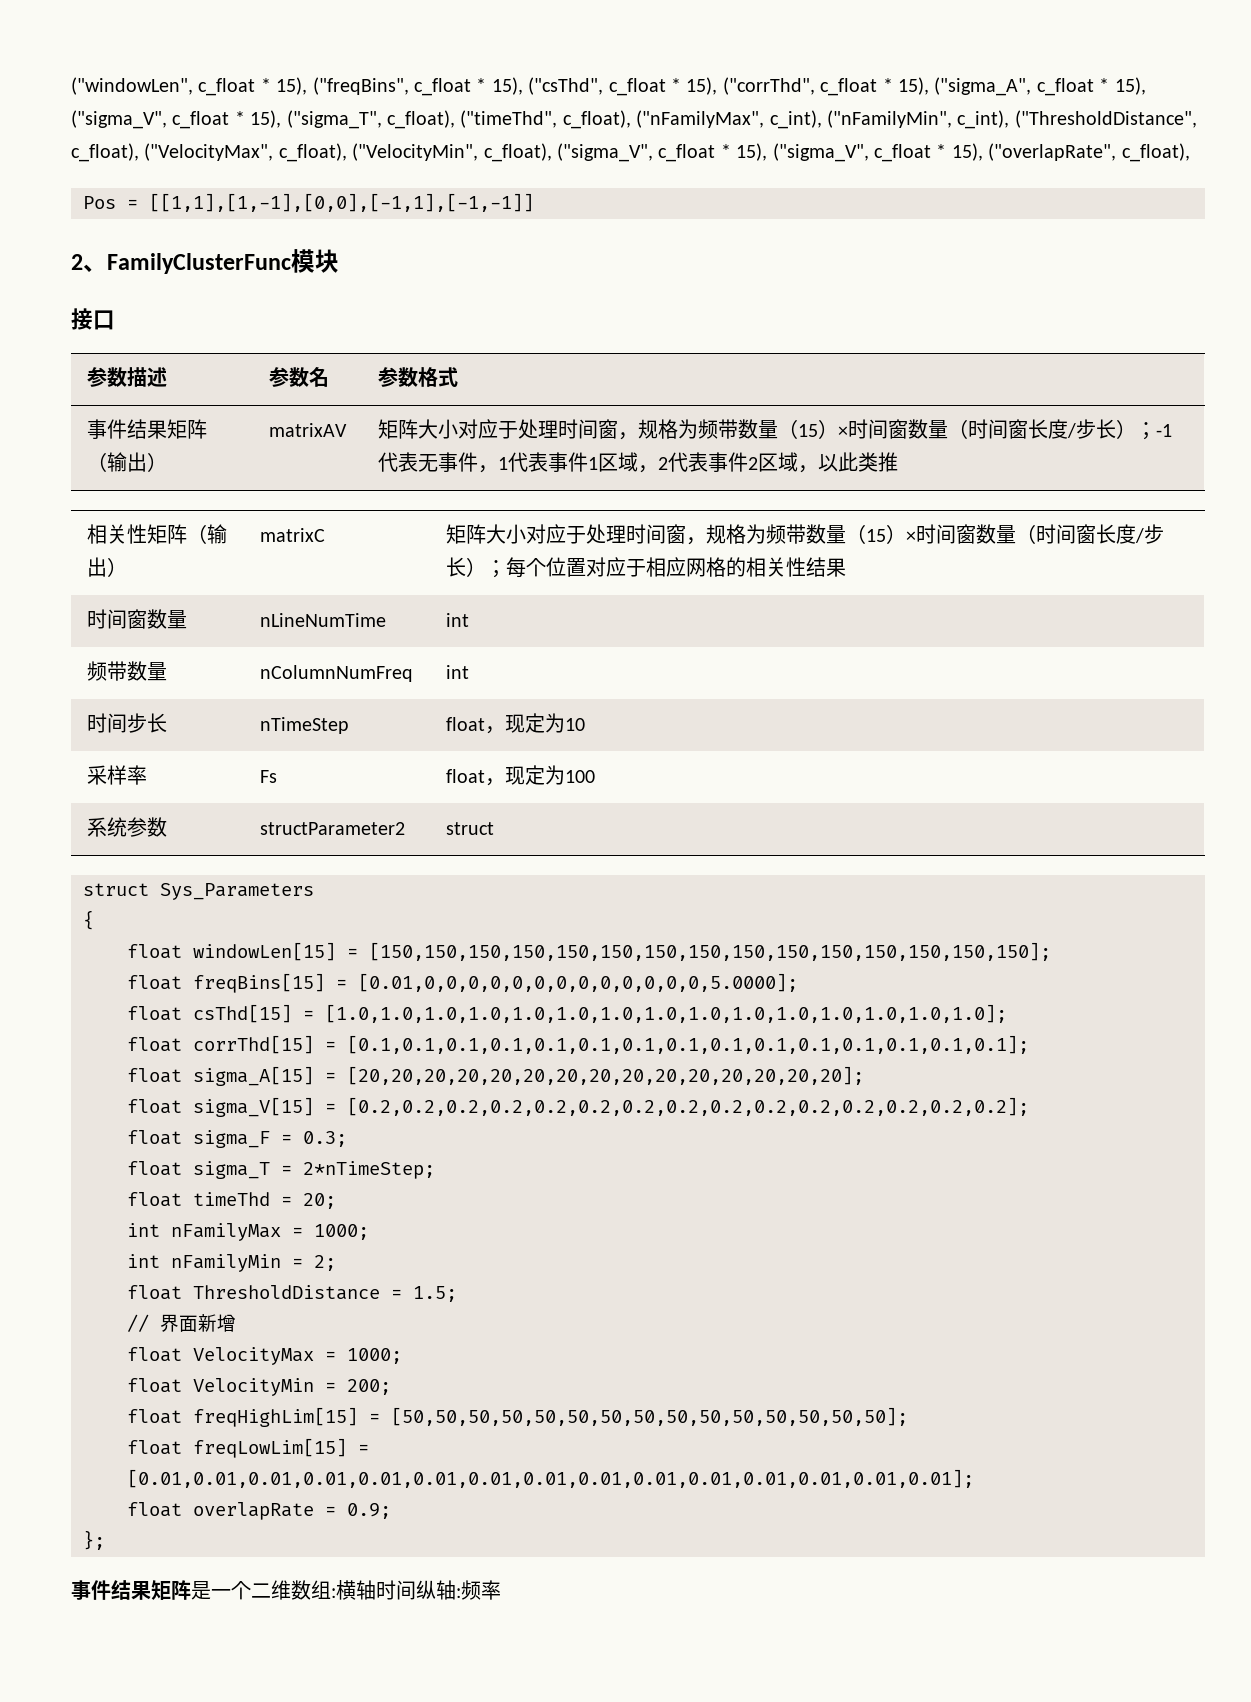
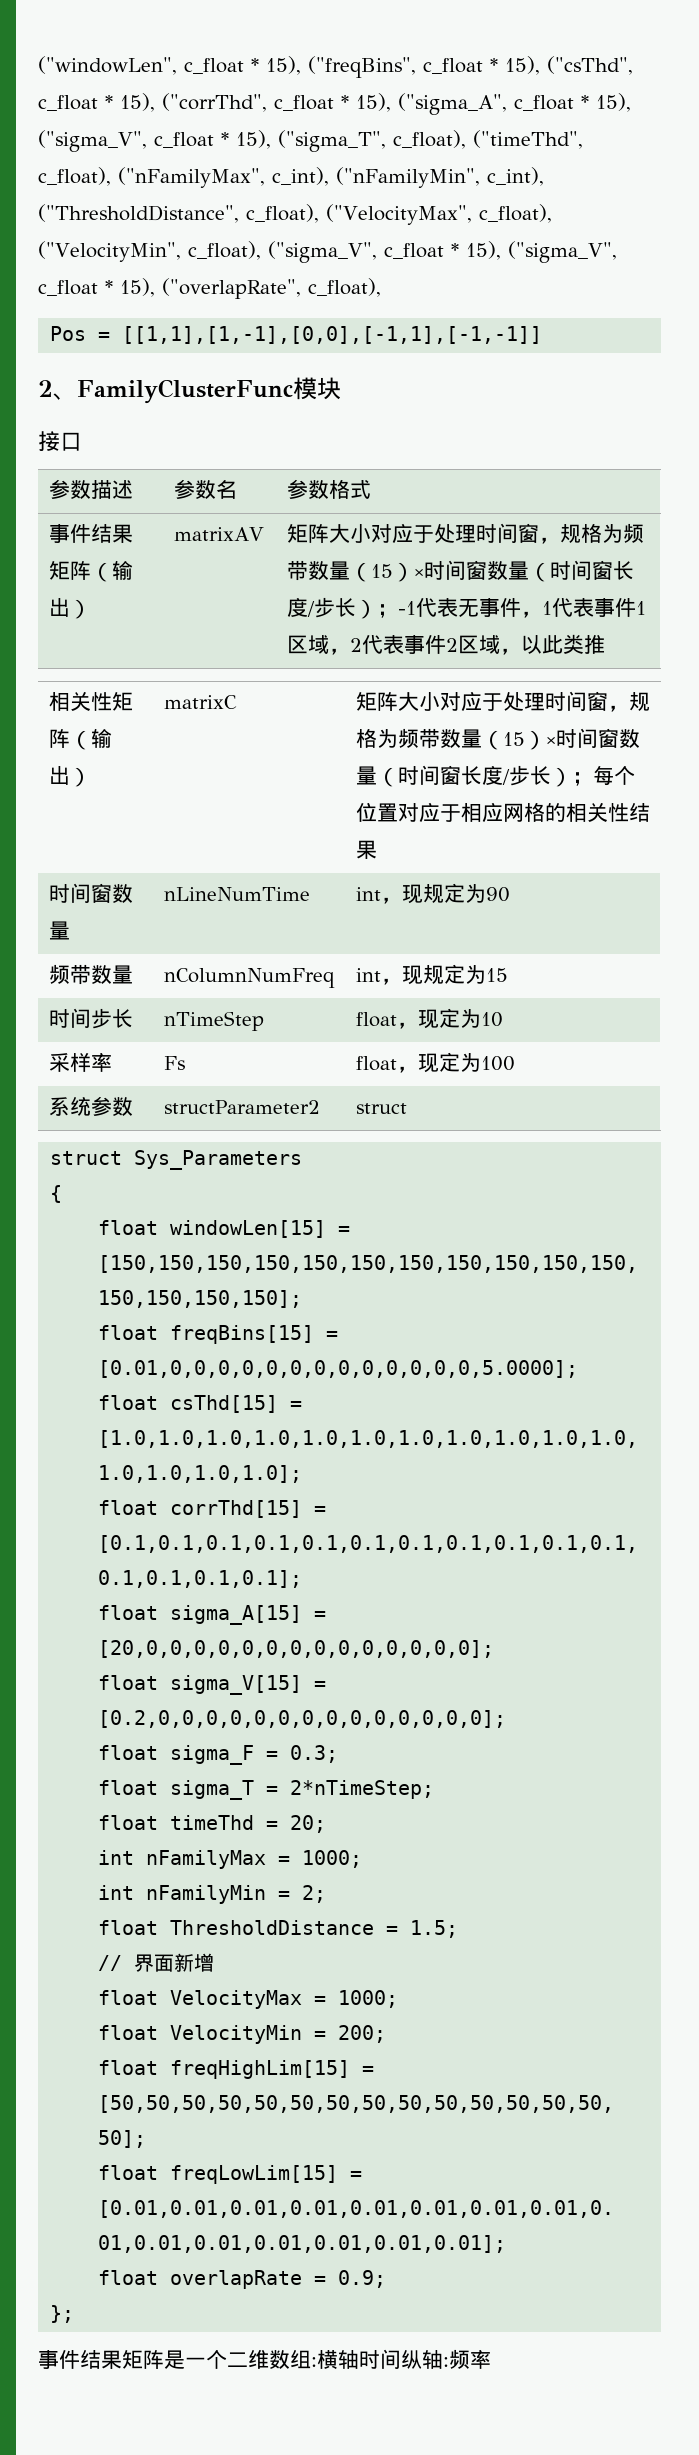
(469, 620) none -> [380,883,510,904] ，现规定为90
(469, 672) none -> [380,964,508,985] ，现规定为15
[347,1066,864,1085] [20,20,20,20,20,20,20,20,20,20,20,20,20,20,20]; -> [98,1640,495,1658] [20,0,0,0,0,0,0,0,0,0,0,0,0,0,0];
[347,1097,1029,1116] [0.2,0.2,0.2,0.2,0.2,0.2,0.2,0.2,0.2,0.2,0.2,0.2,0.2,0.2,0.2]; -> [98,1710,507,1728] [0.2,0,0,0,0,0,0,0,0,0,0,0,0,0,0];

